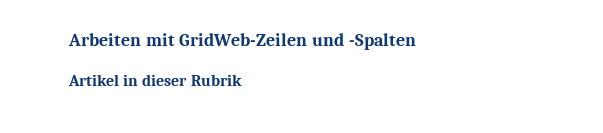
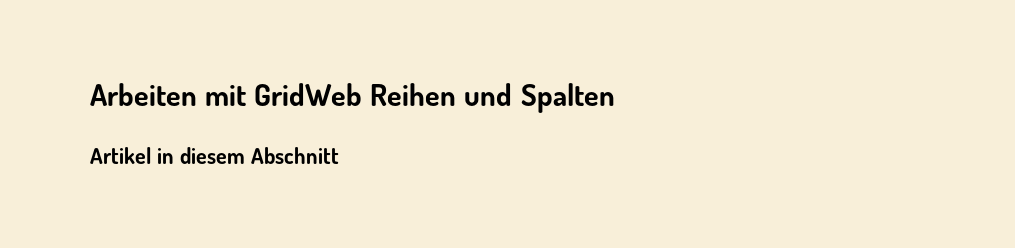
[179,33,416,50] GridWeb-Zeilen und -Spalten -> [254,83,615,113] GridWeb Reihen und Spalten
[142,74,242,86] dieser Rubrik -> [179,147,339,164] diesem Abschnitt

